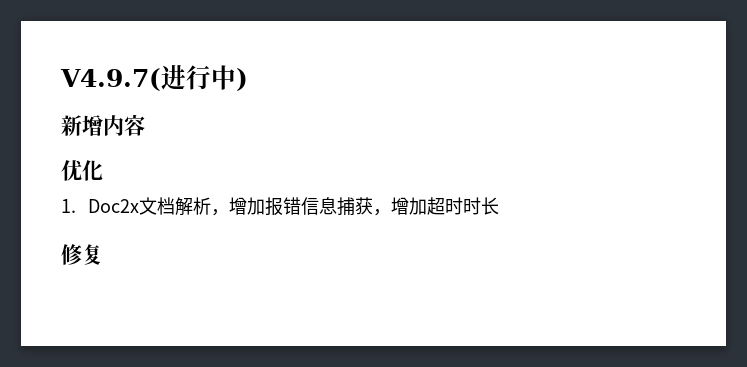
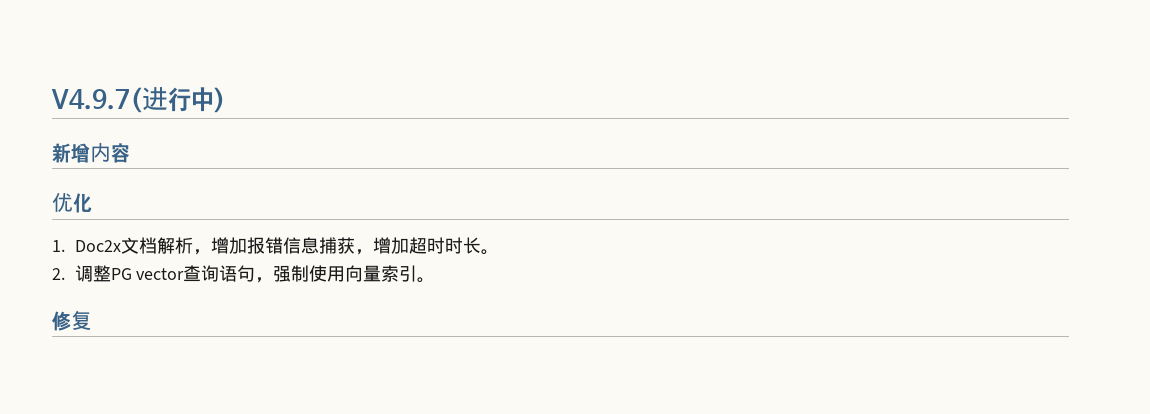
(499, 206) none -> [480,249,499,255] [52,265,436,283] 。 // 2.调整PG vector查询语句，强制使用向量索引。

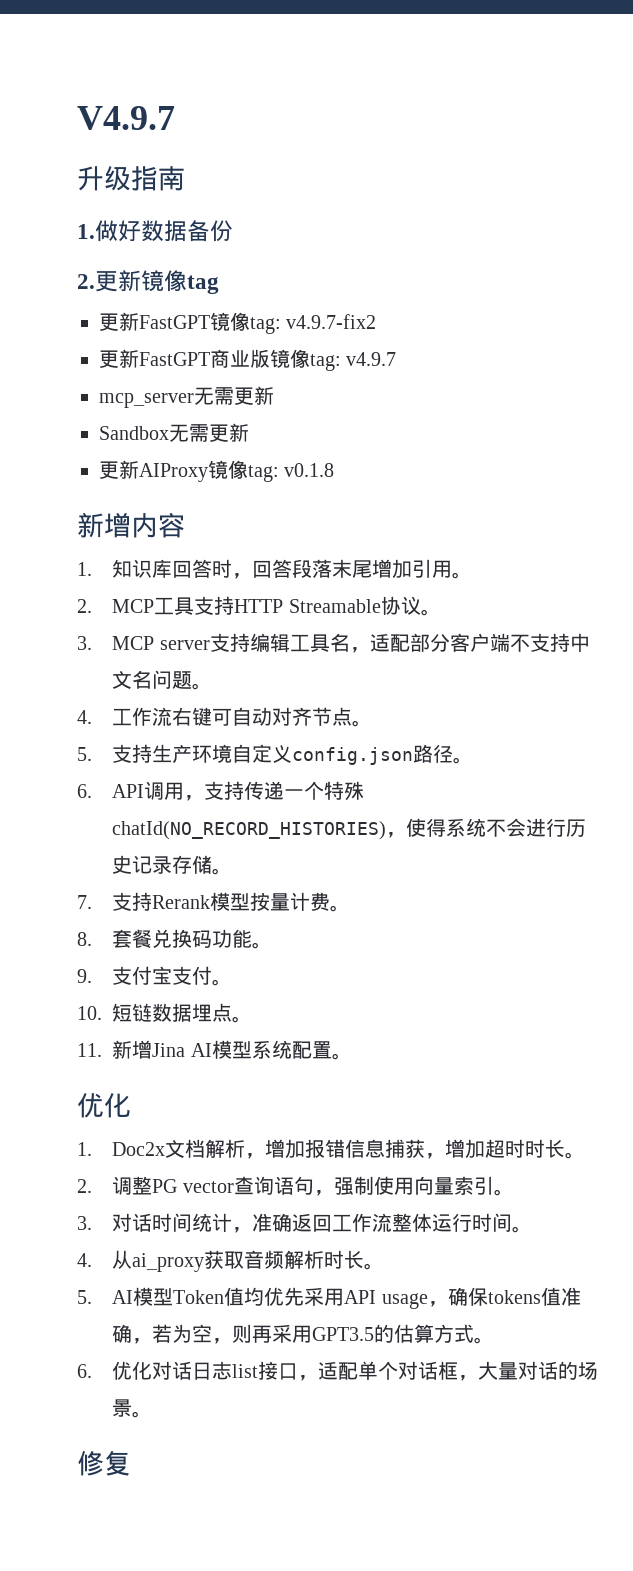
[51,87,226,113] [52,142,130,163] V4.9.7(进行中) // 新增内容 -> [77,106,175,130] [77,166,185,191] [77,220,233,242] [77,270,219,294] [99,312,377,334] [99,349,397,371] [99,386,274,408] [99,423,249,442] [99,460,335,482] [77,512,185,538] [77,559,473,579] [77,596,441,616] [77,633,590,653] [112,670,213,690] [77,707,373,727] [77,744,474,765] [77,781,365,801] [112,818,587,840] [112,855,233,875] [77,892,351,912] [77,929,273,949] [77,966,233,986] [77,1003,253,1023] [77,1040,352,1060] V4.9.7 // 升级指南 // 1.做好数据备份 // 2.更新镜像tag // 更新FastGPT镜像tag: v4.9.7-fix2 // 更新FastGPT商业版镜像tag: v4.9.7 // mcp_server无需更新 // Sandbox无需更新 // 更新AIProxy镜像tag: v0.1.8 // 新增内容 // 1.知识库回答时，回答段落末尾增加引用。 // 2. MCP工具支持HTTP Streamable协议。 // 3. MCP server支持编辑工具名，适配部分客户端不支持中文名问题。 // 4.工作流右键可自动对齐节点。 // 5.支持生产环境自定义config.json路径。 // 6. API调用，支持传递一个特殊chatId(NO_RECORD_HISTORIES)，使得系统不会进行历史记录存储。 // 7.支持Rerank模型按量计费。 // 8.套餐兑换码功能。 // 9.支付宝支付。 // 10.短链数据埋点。 // 11.新增Jina AI模型系统配置。
(436, 280) none -> [77,1213,533,1233] [77,1250,385,1272] [77,1287,581,1309] [112,1324,495,1344] [77,1361,599,1381] [112,1399,153,1418] // 3.对话时间统计，准确返回工作流整体运行时间。 // 4.从ai_proxy获取音频解析时长。 // 5. AI模型Token值均优先采用API usage，确保tokens值准确，若为空，则再采用GPT3.5的估算方式。 // 6.优化对话日志list接口，适配单个对话框，大量对话的场景。

